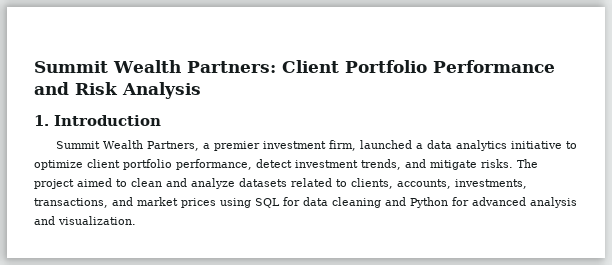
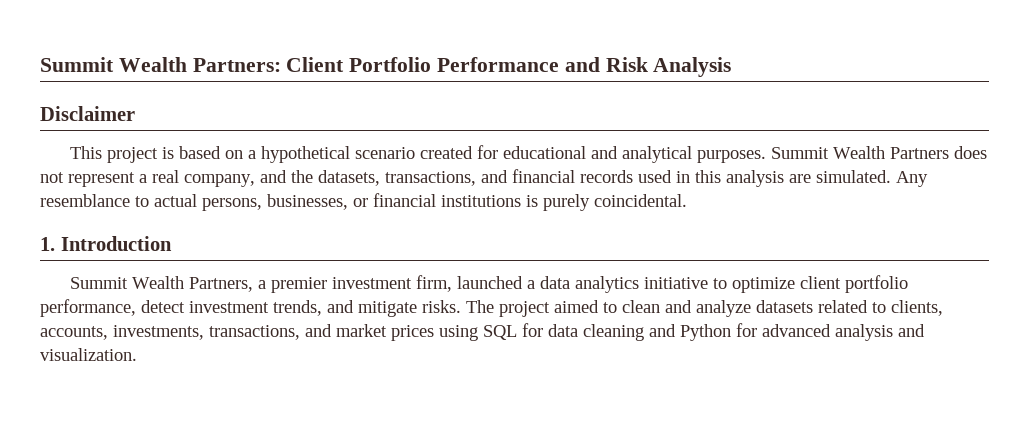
(201, 90) none -> [40,106,135,121] [69,145,987,163] [40,169,928,187] [40,193,687,211] // Disclaimer // This project is based on a hypothetical scenario created for educational and analytical purposes. Summit Wealth Partners does not represent a real company, and the datasets, transactions, and financial records used in this analysis are simulated. Any resemblance to actual persons, businesses, or financial institutions is purely coincidental.

